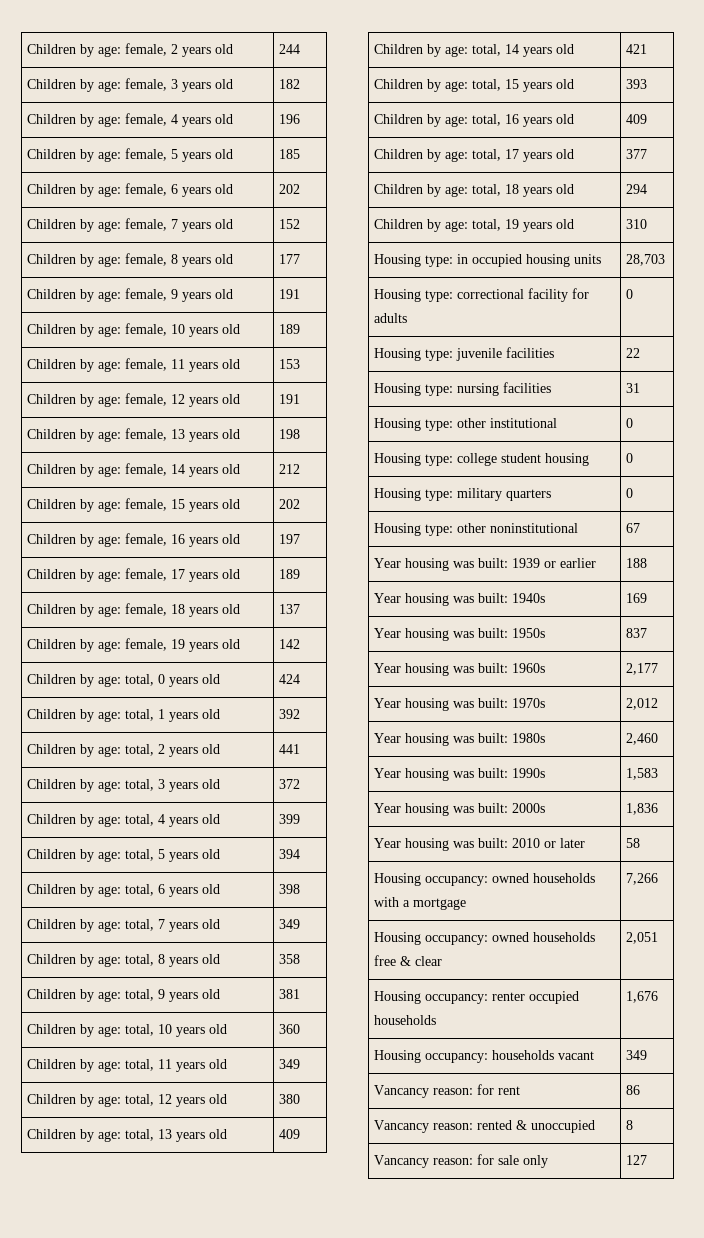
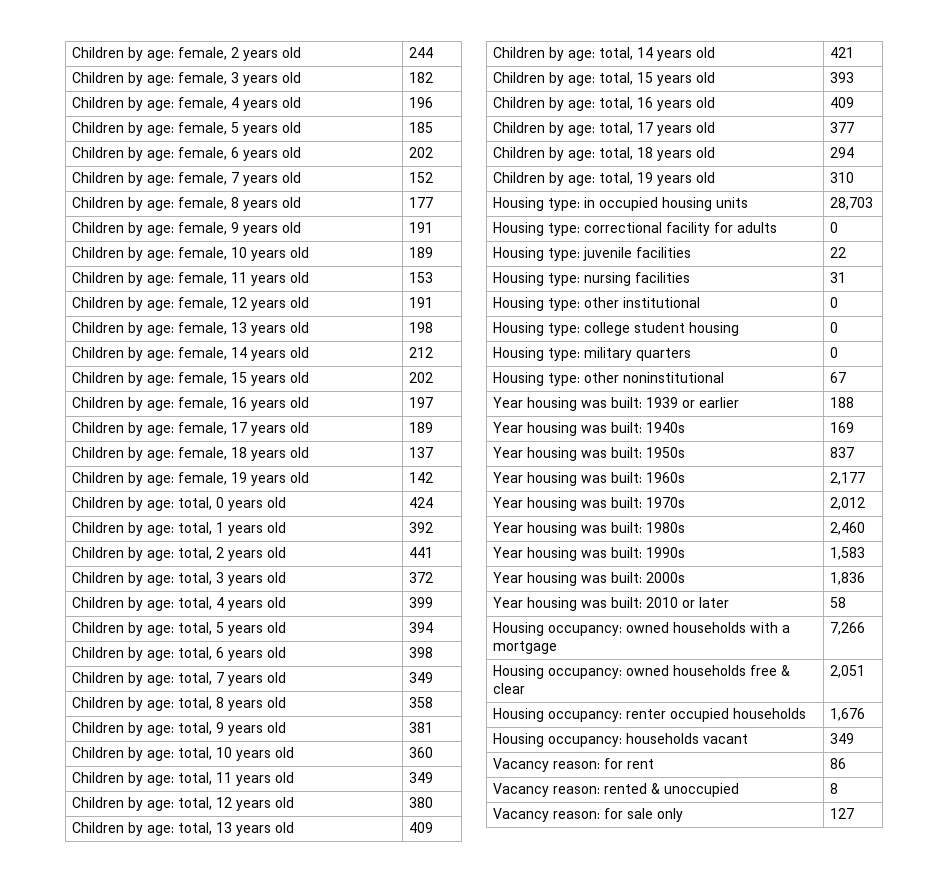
[374,1085,430,1098] Vancancy -> [493,758,550,772] Vacancy
[374,1120,430,1133] Vancancy -> [493,783,550,797] Vacancy
[374,1155,430,1168] Vancancy -> [493,808,550,822] Vacancy

